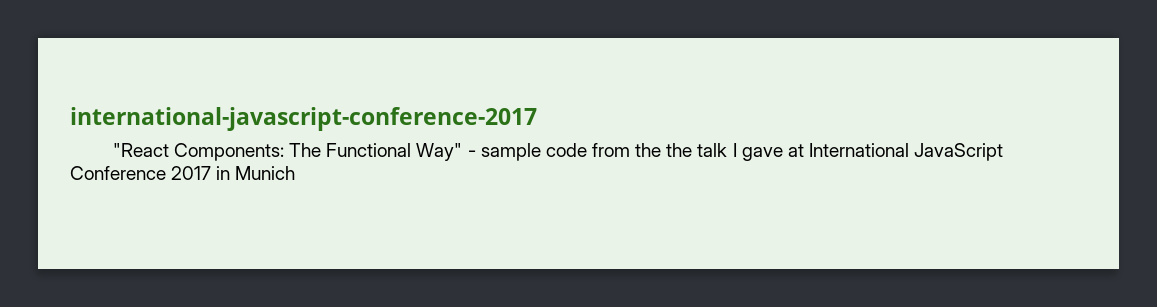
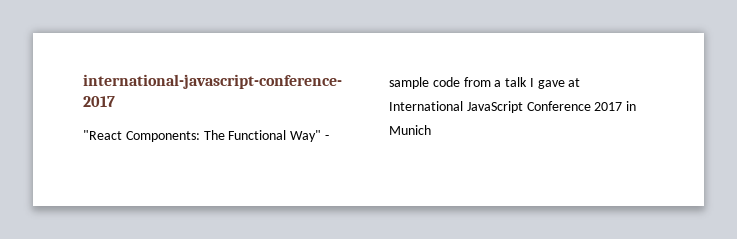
[635,143,693,157] the the -> [494,80,502,87] a

